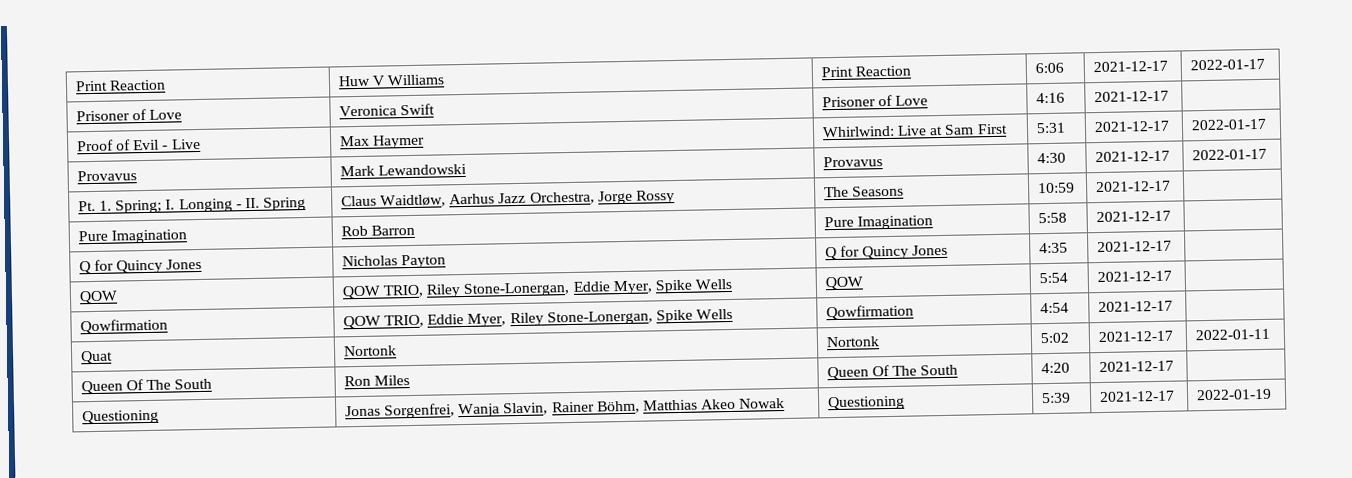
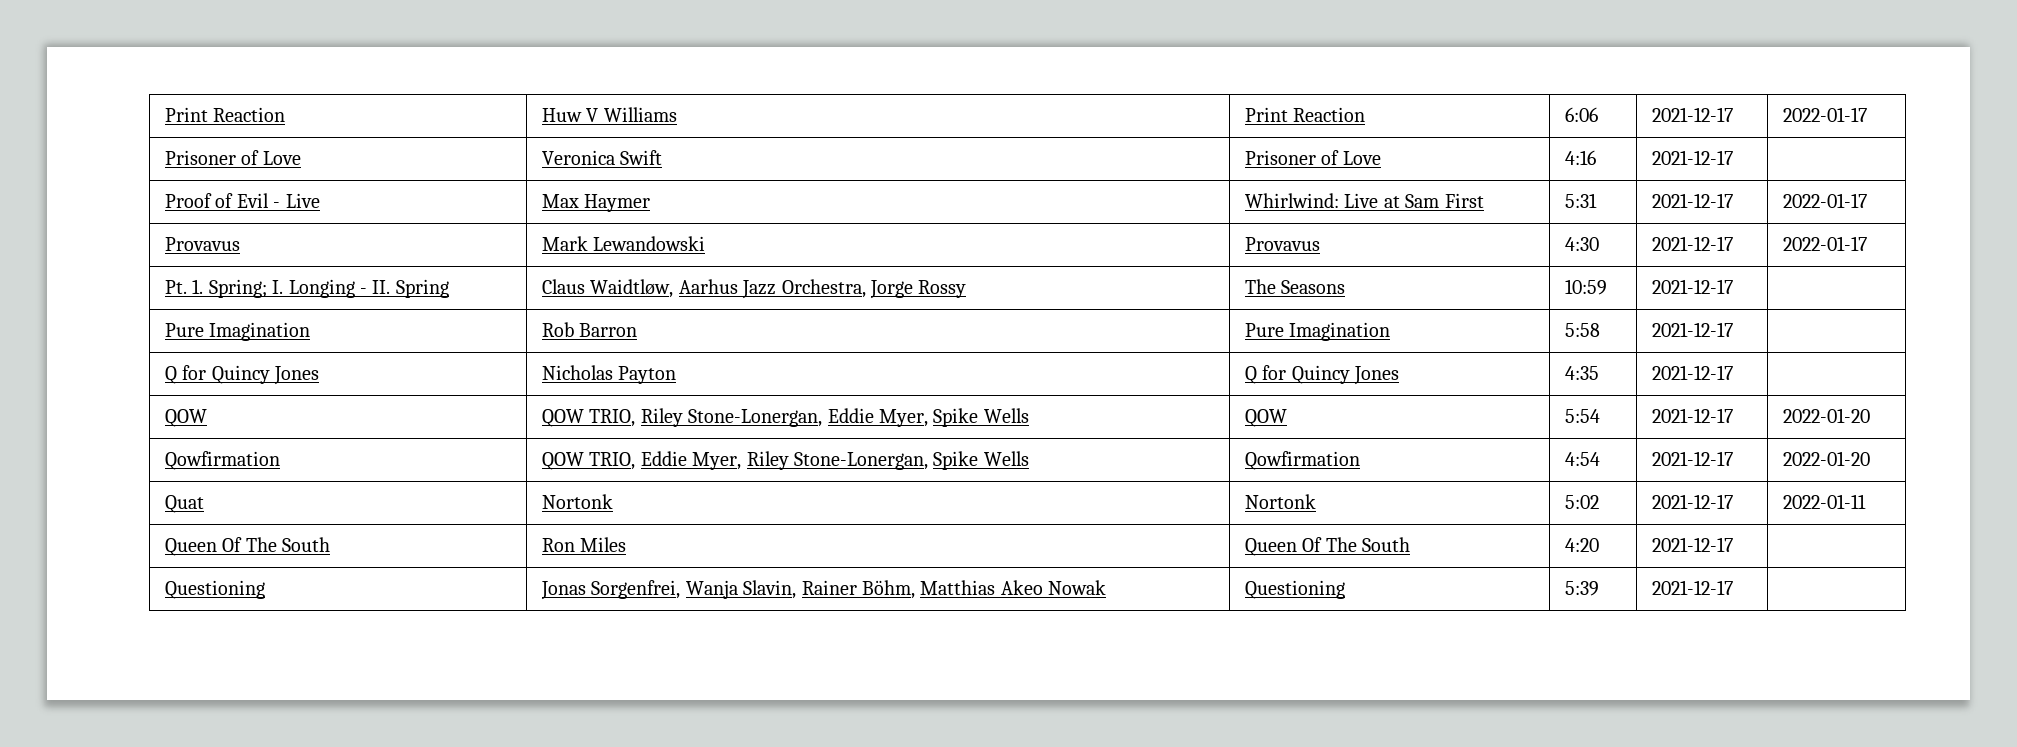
(1172, 276) none -> [1783,408,1871,423] 2022-01-20
(1173, 306) none -> [1783,451,1871,466] 2022-01-20
[1195,388,1272,401] 2022-01-19 -> (1734, 587) none

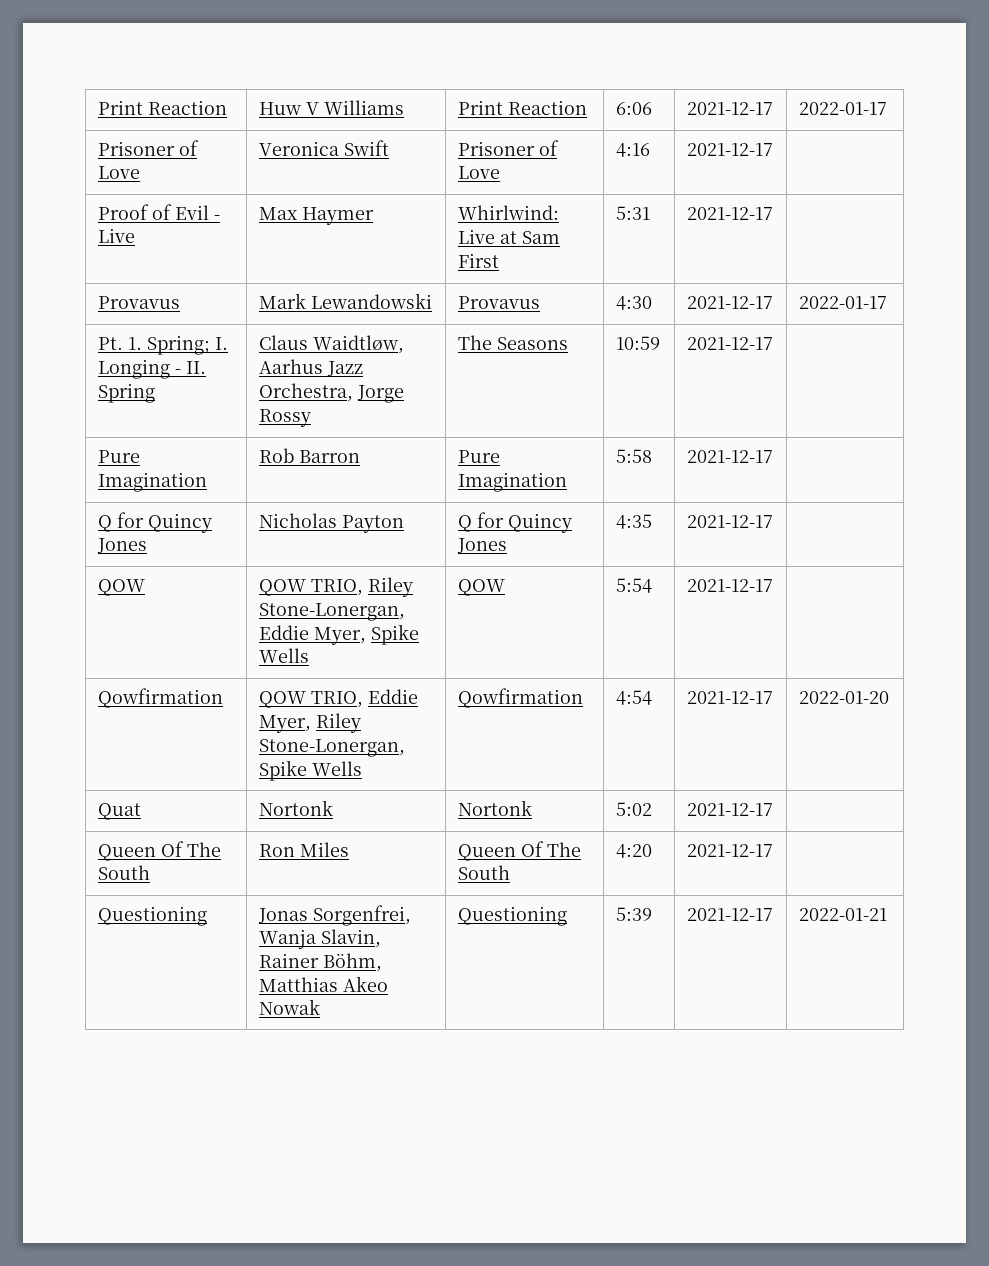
[1783,193,1868,208] 2022-01-17 -> (773, 213) none
[1783,408,1871,423] 2022-01-20 -> (773, 585) none
[1783,494,1867,509] 2022-01-11 -> (773, 809) none
(1734, 587) none -> [798,908,887,921] 2022-01-21

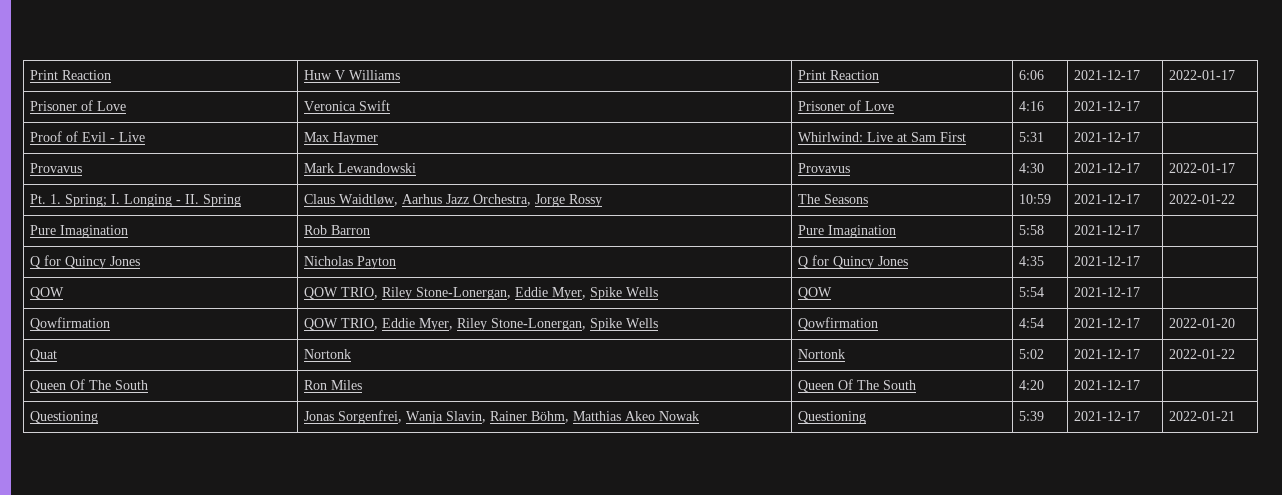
(773, 343) none -> [1168,194,1235,204] 2022-01-22
(773, 809) none -> [1168,349,1235,359] 2022-01-22

